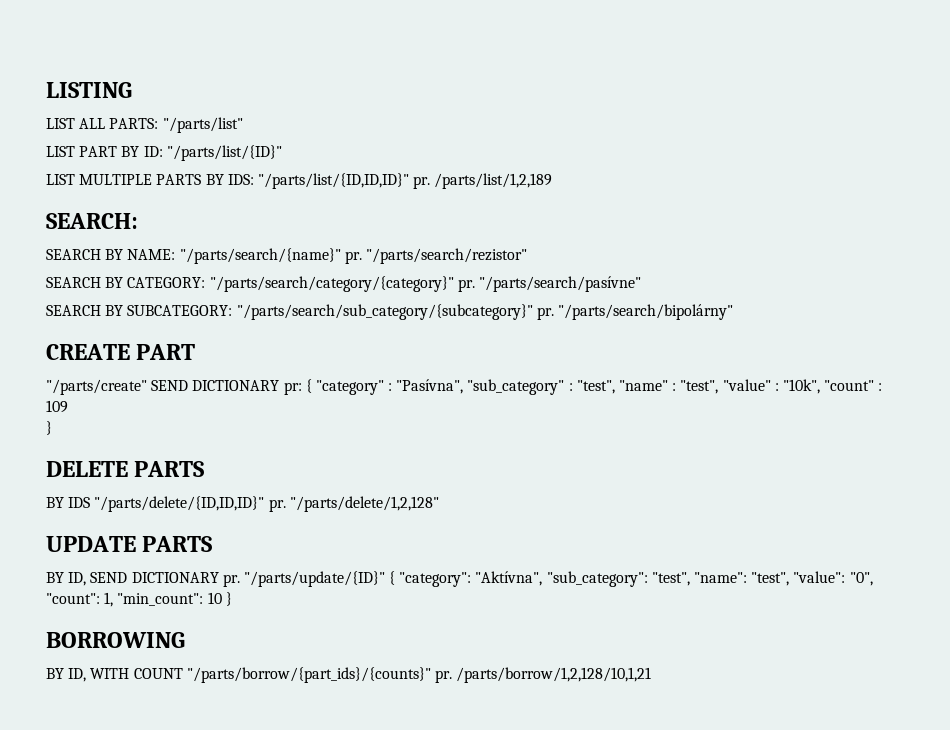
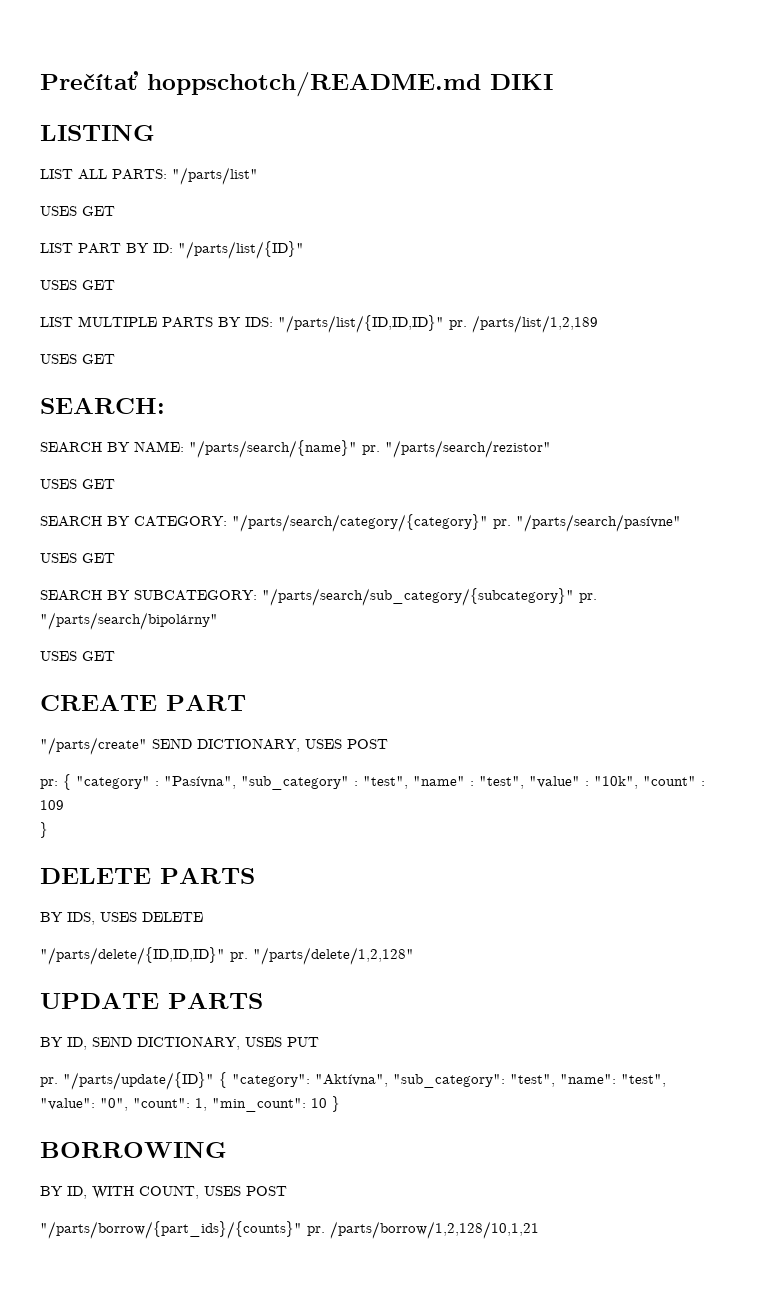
(46, 90) none -> [40,71,553,97] Prečítať hoppschotch/README.md DIKI //
(243, 125) none -> [40,206,115,216] // USES GET
(282, 153) none -> [40,280,115,290] // USES GET
(553, 181) none -> [40,354,115,364] // USES GET
(527, 256) none -> [40,479,115,489] // USES GET
(641, 284) none -> [40,553,115,563] // USES GET
(733, 312) none -> [40,651,115,661] // USES GET
[192,380,280,391] DICTIONARY -> [197,738,388,752] DICTIONARY, USES POST //
[68,497,91,508] IDS -> [67,912,203,925] IDS, USES DELETE //
[131,572,219,583] DICTIONARY -> [137,1036,319,1050] DICTIONARY, USES PUT //
[133,668,183,679] COUNT -> [139,1185,287,1199] COUNT, USES POST //

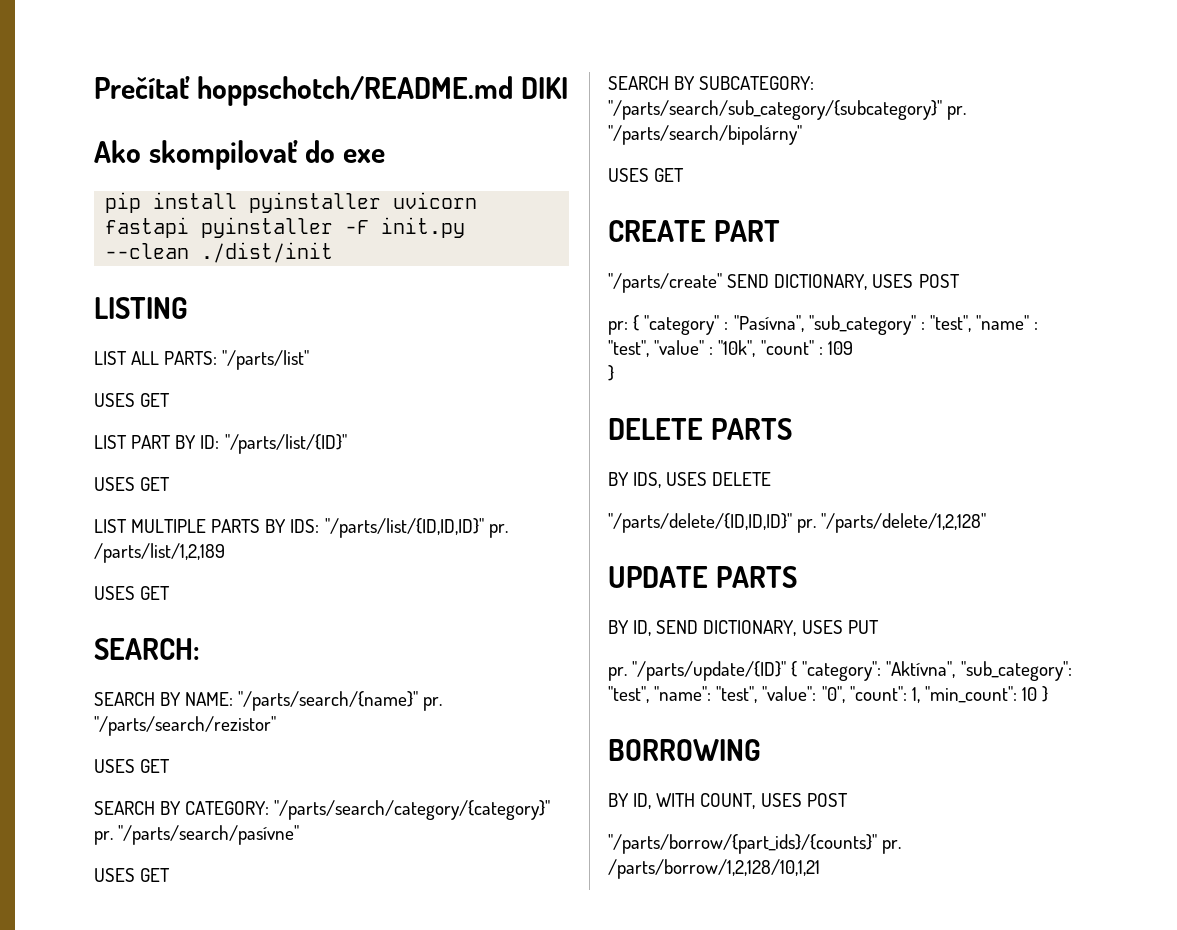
(553, 82) none -> [94,140,385,170] [105,192,478,213] [105,217,466,238] [105,242,334,263] // Ako skompilovať do exe // pip install pyinstaller uvicorn fastapi pyinstaller -F init.py --clean ./dist/init

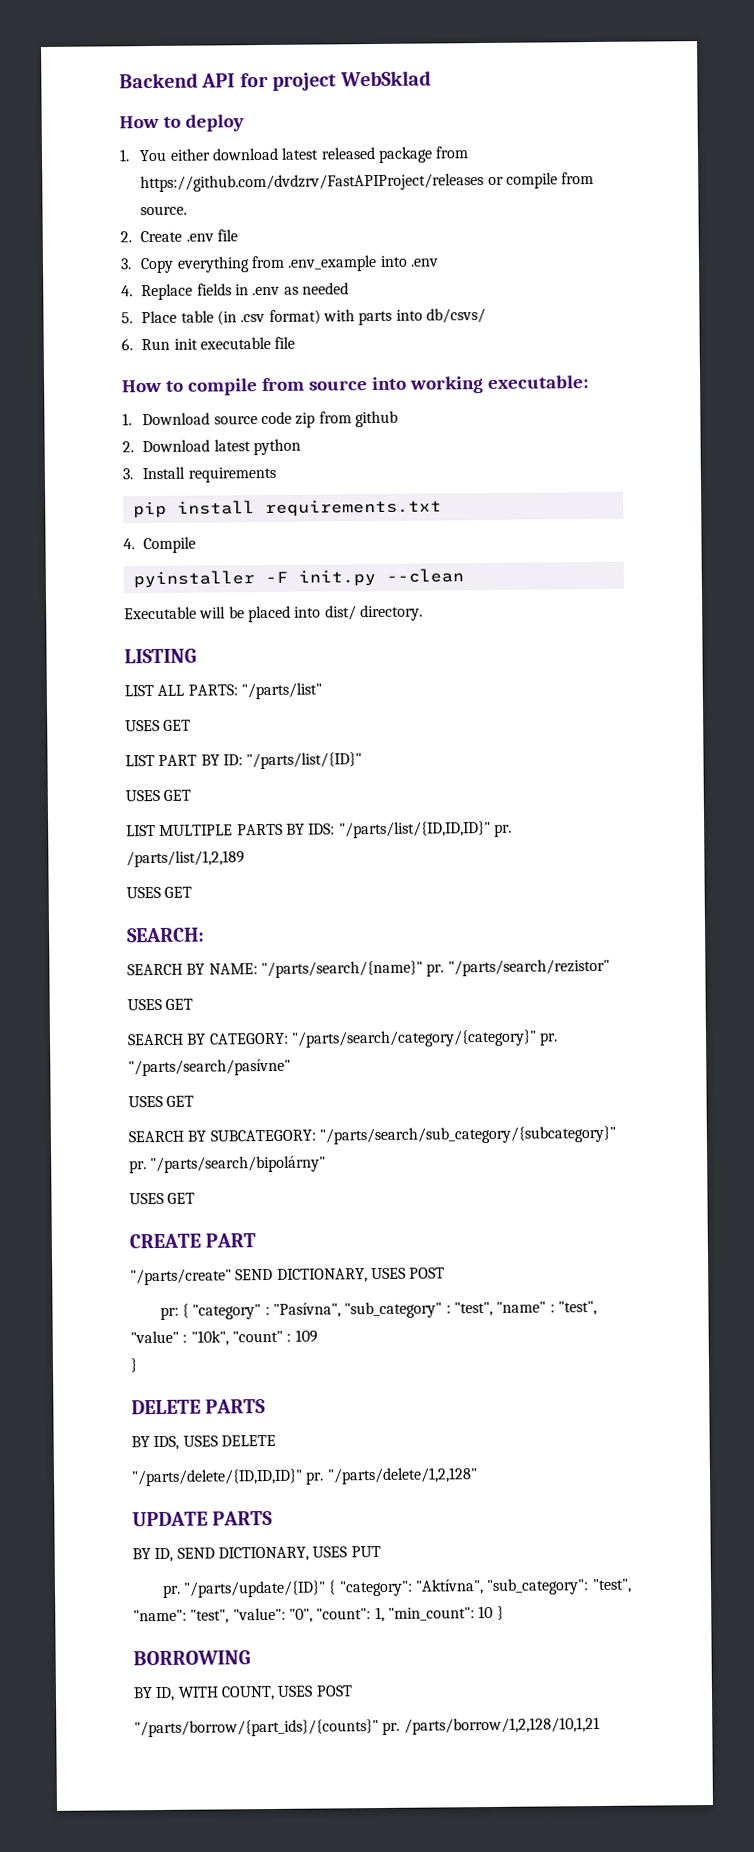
[94,76,568,106] [94,140,385,170] Prečítať hoppschotch/README.md DIKI // Ako skompilovať do exe -> [119,70,431,91] [119,114,244,132] [119,146,470,163] [140,171,595,193] [140,205,188,216] [120,229,238,243] [120,254,439,274] [121,282,349,301] [121,307,486,326] [121,336,296,351] [122,375,589,396] [122,410,398,428] [122,438,301,456] [122,466,276,483] Backend API for project WebSklad // How to deploy // 1. You either download latest released package from https://github.com/dvdzrv/FastAPIProject/releases or compile from source. // 2. Create .env file // 3. Copy everything from .env_example into .env // 4. Replace fields in .env as needed // 5. Place table (in .csv format) with parts into db/csvs/ // 6. Run init executable file // How to compile from source into working executable: // 1. Download source code zip from github // 2. Download latest python // 3. Install requirements
[249,192,478,213] [105,217,190,238] pyinstaller uvicorn fastapi -> [264,499,442,518] [123,536,197,554] requirements.txt // 4. Compile //
[201,242,334,263] ./dist/init -> [124,604,423,623] // Executable will be placed into dist/ directory.

